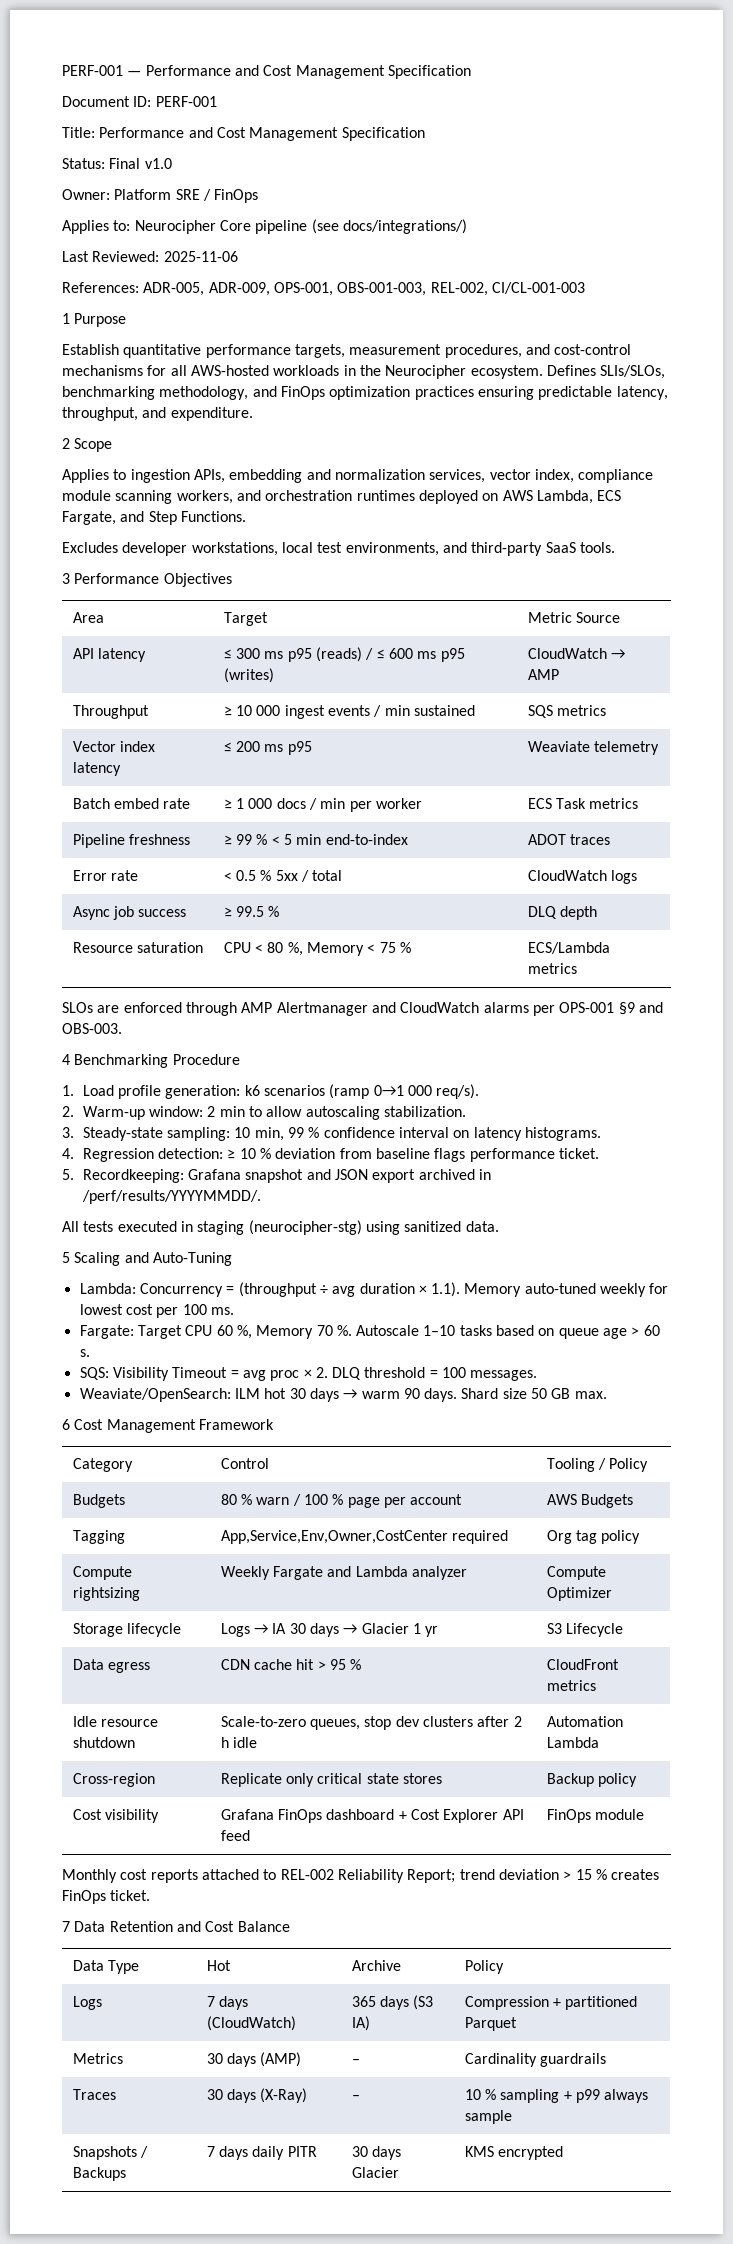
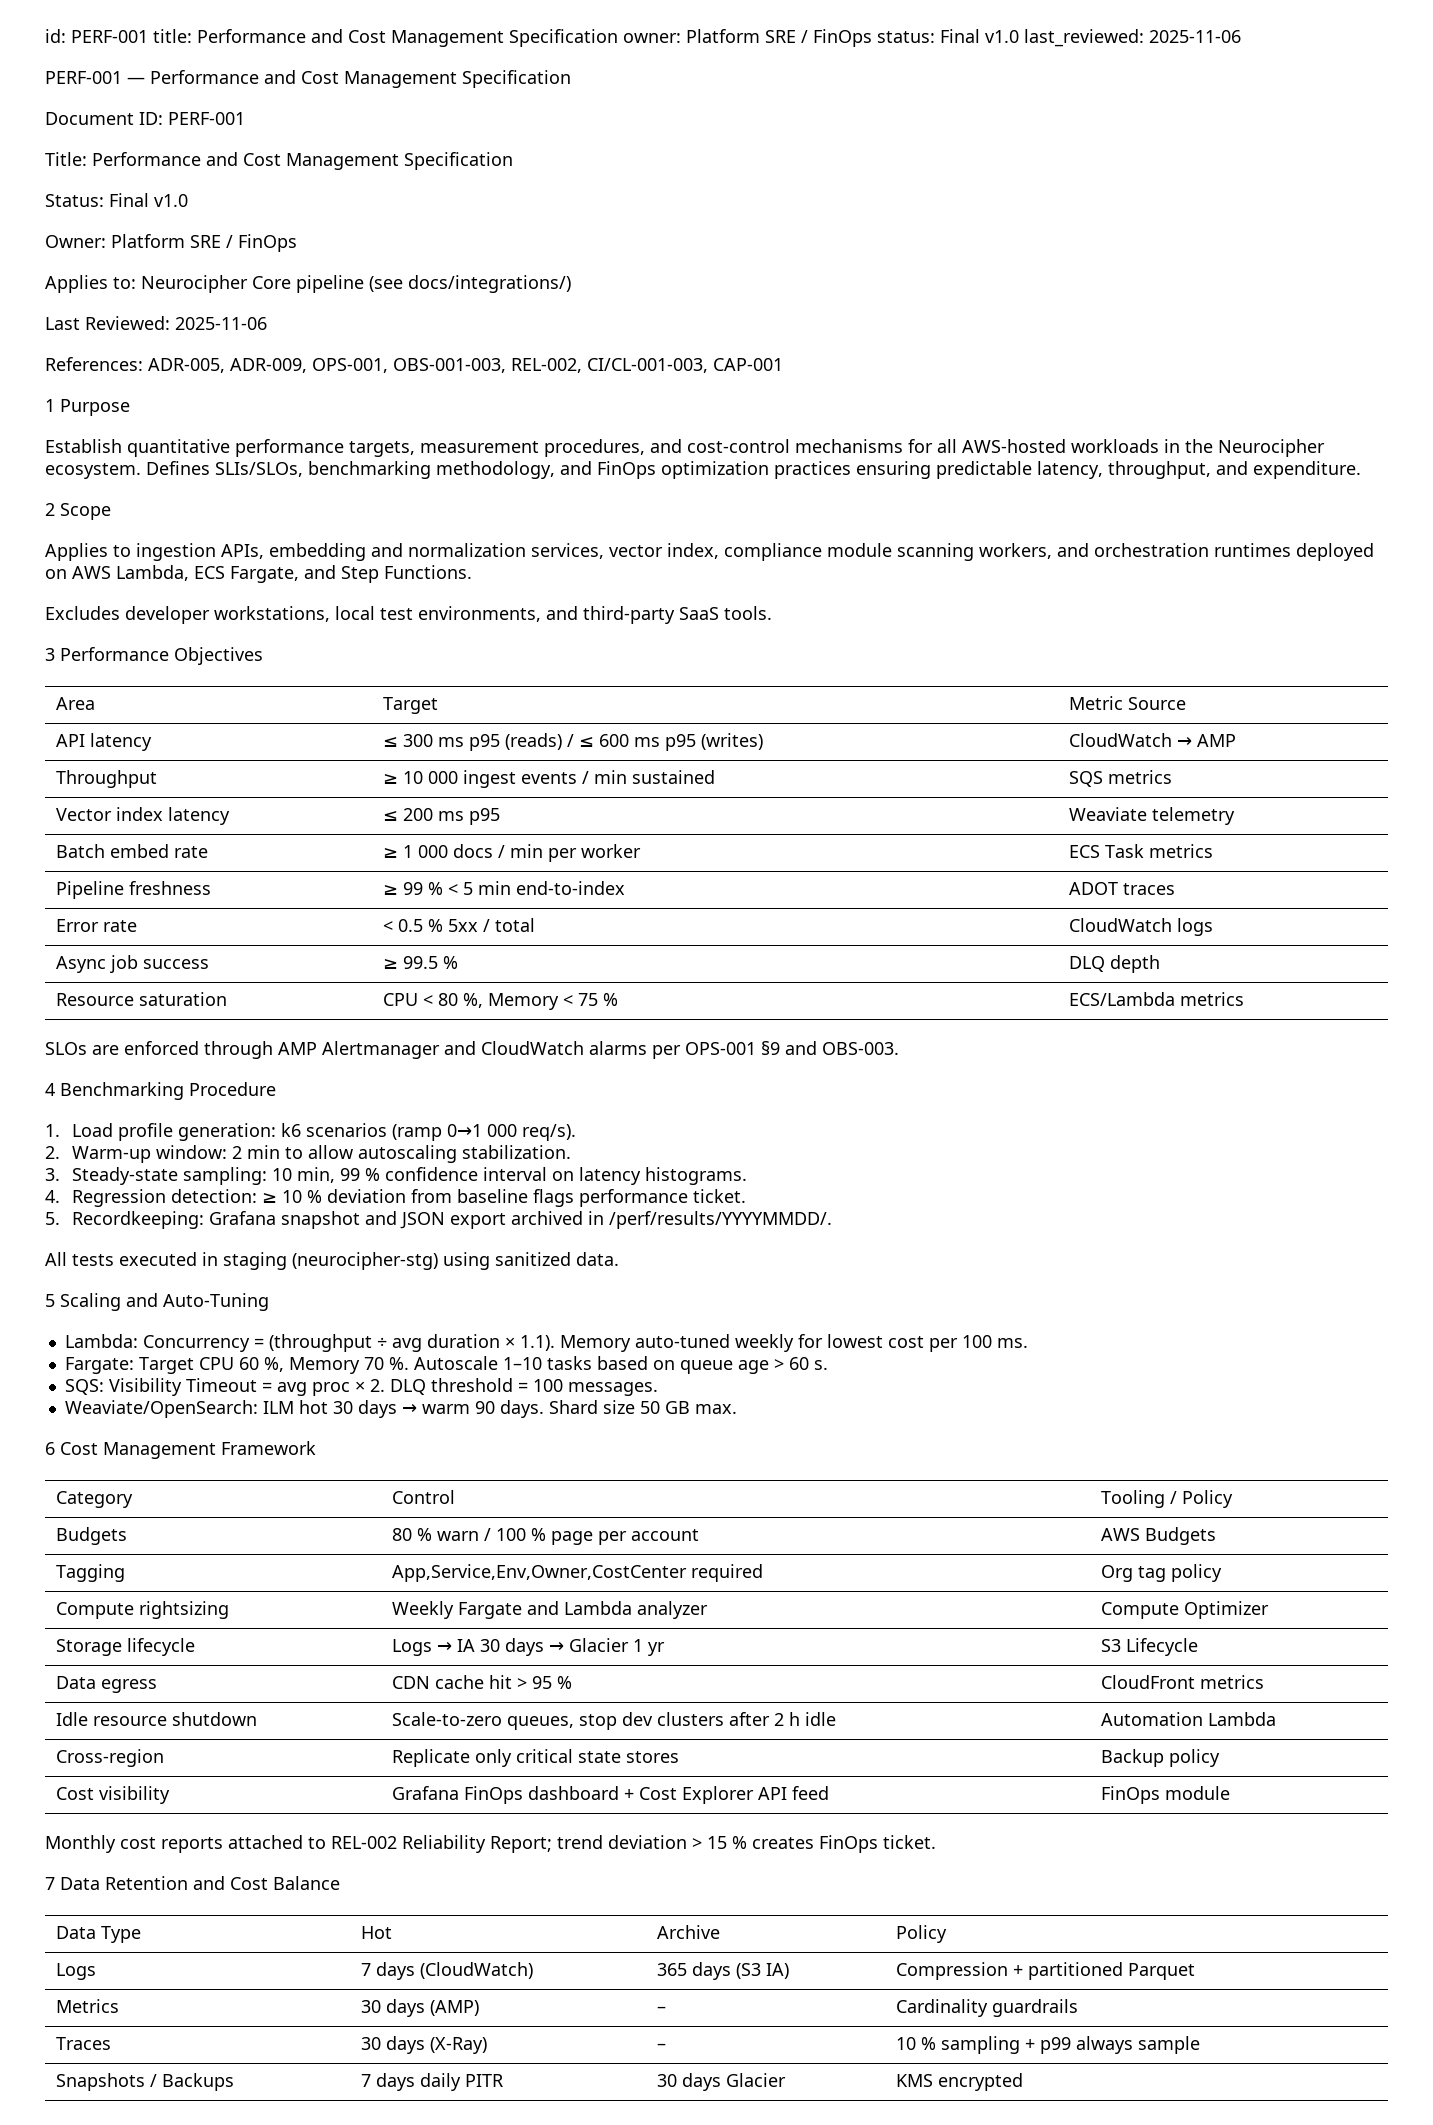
(62, 70) none -> [45,29,1241,47] id: PERF-001 title: Performance and Cost Management Specification owner: Platform SRE / FinOps status: Final v1.0 last_reviewed: 2025-11-06 //
[491,282,585,294] CI/CL-001-003 -> [587,358,783,373] CI/CL-001-003, CAP-001

